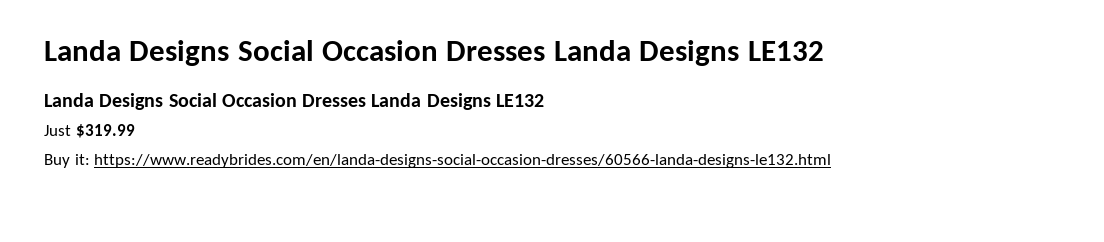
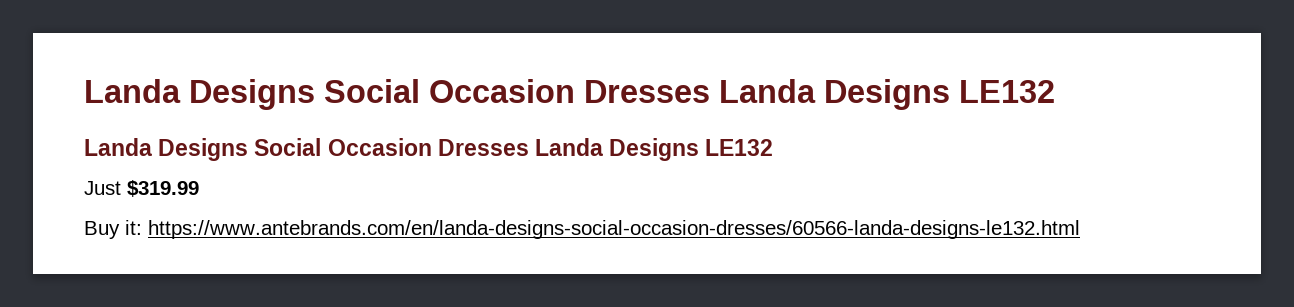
[94,154,832,168] https://www.readybrides.com/en/landa-designs-social-occasion-dresses/60566-landa-designs-le132.html -> [148,220,1080,239] https://www.antebrands.com/en/landa-designs-social-occasion-dresses/60566-landa-designs-le132.html

